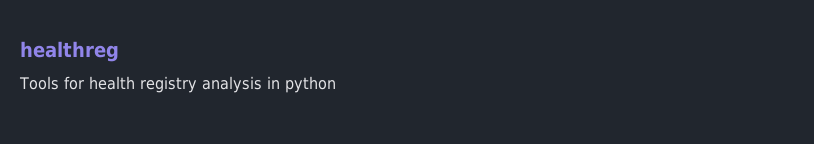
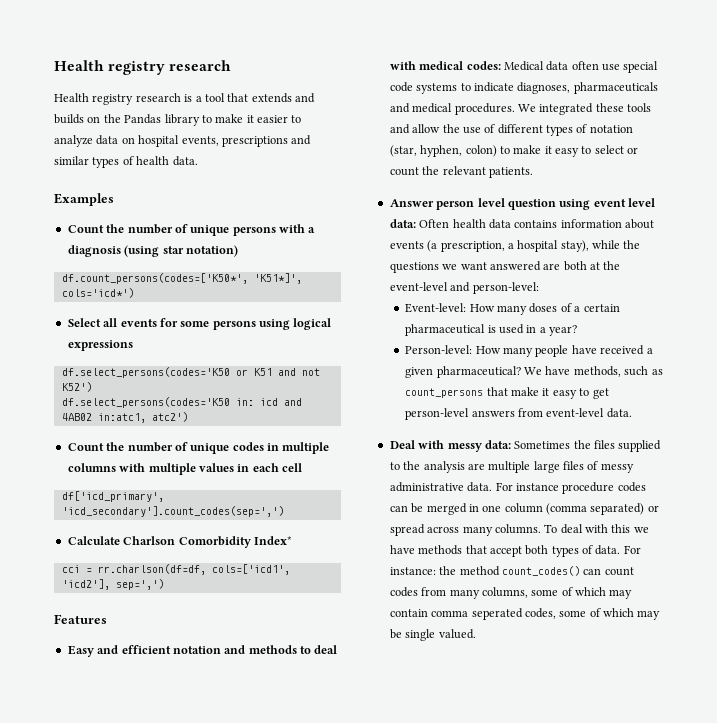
[20,41,119,62] [19,76,336,93] healthreg // Tools for health registry analysis in python -> [54,60,232,75] [54,93,315,105] [54,114,302,126] [54,135,312,147] [54,156,198,168] [54,193,114,206] [67,224,316,236] [67,245,238,257] [61,273,302,284] [61,288,134,298] [67,318,332,330] [67,340,133,351] [61,367,320,378] [61,382,92,392] [61,397,302,408] [61,412,188,423] [67,442,330,454] [67,463,302,475] [61,491,164,502] [61,506,284,517] [67,536,292,548] [61,564,290,575] [61,579,164,590] [54,614,107,624] [67,645,338,657] [389,61,659,73] [389,82,658,94] [389,103,651,115] [389,124,633,136] [389,145,639,157] [389,166,533,178] [389,198,655,210] [389,219,654,229] [389,240,641,252] [389,261,621,273] [389,282,539,294] [405,303,620,315] [405,324,578,336] [405,345,653,357] [405,366,663,378] [405,387,609,399] [405,408,632,420] [389,440,662,452] [389,461,634,473] [389,482,646,494] [389,503,659,515] [389,524,649,536] [389,545,641,557] [389,566,634,576] [389,587,633,599] [389,608,661,620] [389,629,476,641] Health registry research // Health registry research is a tool that extends and builds on the Pandas library to make it easier to analyze data on hospital events, prescriptions and similar types of health data. // Examples // Count the number of unique persons with a diagnosis (using star notation) // df.count_persons(codes=['K50*', 'K51*]', cols='icd*') // Select all events for some persons using logical expressions // df.select_persons(codes='K50 or K51 and not K52') // df.select_persons(codes='K50 in: icd and 4AB02 in:atc1, atc2') // Count the number of unique codes in multiple columns with multiple values in each cell // df['icd_primary', 'icd_secondary'].count_codes(sep=',') // Calculate Charlson Comorbidity Index* // cci = rr.charlson(df=df, cols=['icd1', 'icd2'], sep=',') // Features // Easy and efficient notation and methods to deal with medical codes: Medical data often use special code systems to indicate diagnoses, pharmaceuticals and medical procedures. We integrated these tools and allow the use of different types of notation (star, hyphen, colon) to make it easy to select or count the relevant patients. // Answer person level question using event level data: Often health data contains information about events (a prescription, a hospital stay), while the questions we want answered are both at the event-level and person-level: // Event-level: How many doses of a certain pharmaceutical is used in a year? // Person-level: How many people have received a given pharmaceutical? We have methods, such as count_persons that make it easy to get person-level answers from event-level data. // Deal with messy data: Sometimes the files supplied to the analysis are multiple large files of messy administrative data. For instance procedure codes can be merged in one column (comma separated) or spread across many columns. To deal with this we have methods that accept both types of data. For instance: the method count_codes() can count codes from many columns, some of which may contain comma seperated codes, some of which may be single valued.

